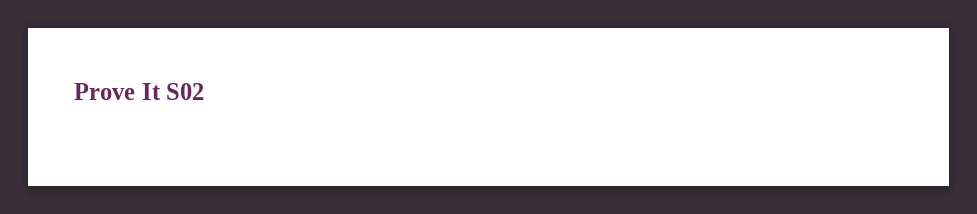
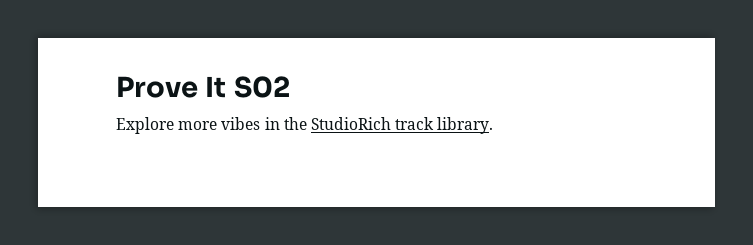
(205, 91) none -> [116,117,494,134] // Explore more vibes in the StudioRich track library.

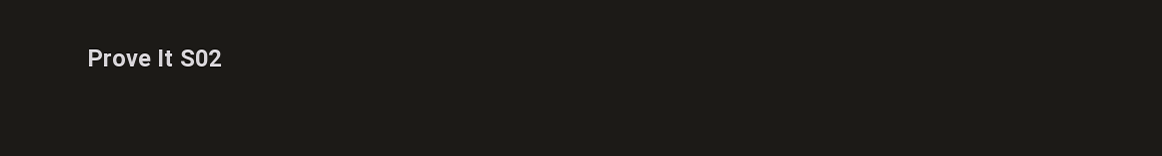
[116,117,494,134] // Explore more vibes in the StudioRich track library. -> (222, 58) none

